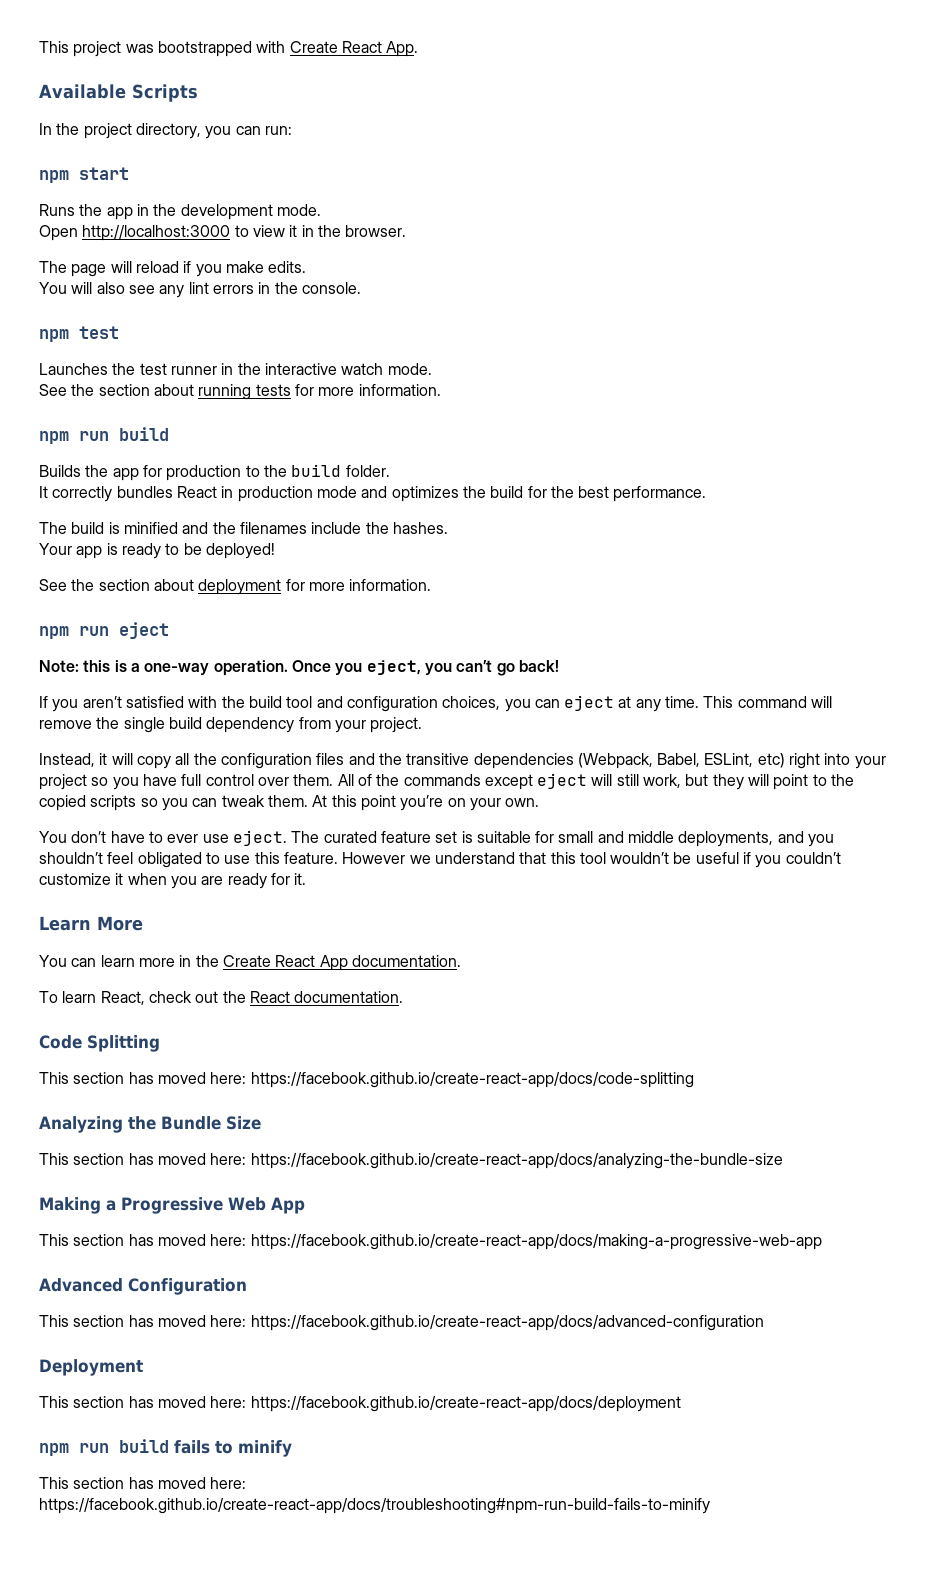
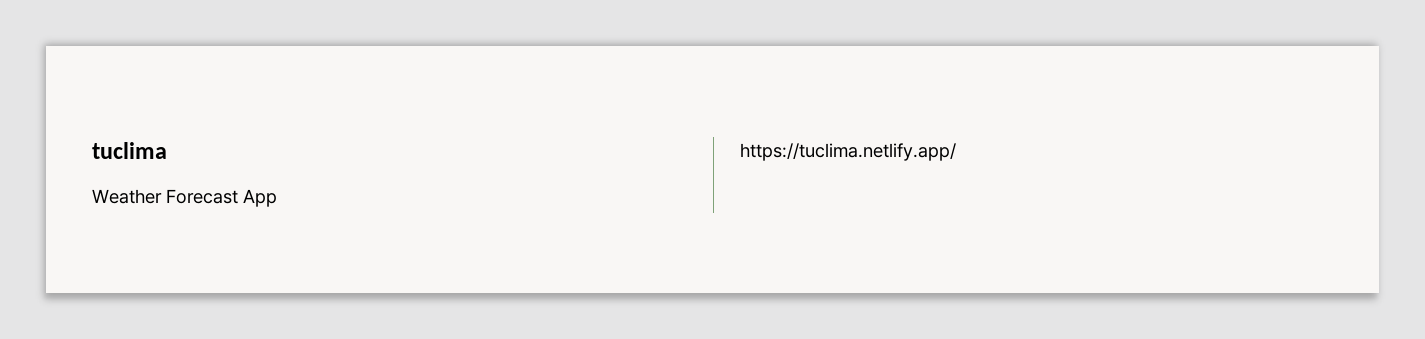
[39,41,419,57] [39,84,198,102] [39,123,292,139] [39,167,129,183] [39,204,321,220] [39,225,407,241] [39,261,307,277] [39,282,361,298] [39,326,119,342] [39,363,432,375] [39,384,441,400] [39,427,169,444] [39,464,390,481] [39,486,707,502] [39,522,448,534] [39,543,275,559] [39,579,432,595] [39,622,169,639] [39,660,559,676] [39,695,833,712] [39,717,423,733] [39,753,886,769] [39,773,855,790] [39,795,540,811] [39,830,835,847] [39,852,841,868] [39,873,307,889] [39,916,143,931] [39,955,461,971] [39,991,404,1005] [39,1035,160,1052] [39,1072,694,1088] [39,1116,261,1133] [39,1153,783,1169] [39,1197,305,1214] [39,1234,822,1250] [39,1278,247,1295] [39,1315,764,1331] [39,1359,143,1376] [39,1396,681,1412] [39,1439,292,1457] [39,1477,247,1489] [39,1498,710,1514] This project was bootstrapped with Create React App. // Available Scripts // In the project directory, you can run: // npm start // Runs the app in the development mode. // Open http://localhost:3000 to view it in the browser. // The page will reload if you make edits. // You will also see any lint errors in the console. // npm test // Launches the test runner in the interactive watch mode. // See the section about running tests for more information. // npm run build // Builds the app for production to the build folder. // It correctly bundles React in production mode and optimizes the build for the best performance. // The build is minified and the filenames include the hashes. // Your app is ready to be deployed! // See the section about deployment for more information. // npm run eject // Note: this is a one-way operation. Once you eject, you can’t go back! // If you aren’t satisfied with the build tool and configuration choices, you can eject at any time. This command will remove the single build dependency from your project. // Instead, it will copy all the configuration files and the transitive dependencies (Webpack, Babel, ESLint, etc) right into your project so you have full control over them. All of the commands except eject will still work, but they will point to the copied scripts so you can tweak them. At this point you’re on your own. // You don’t have to ever use eject. The curated feature set is suitable for small and middle deployments, and you shouldn’t feel obligated to use this feature. However we understand that this tool wouldn’t be useful if you couldn’t customize it when you are ready for it. // Learn More // You can learn more in the Create React App documentation. // To learn React, check out the React documentation. // Code Splitting // This section has moved here: https://facebook.github.io/create-react-app/docs/code-splitting // Analyzing the Bundle Size // This section has moved here: https://facebook.github.io/create-react-app/docs/analyzing-the-bundle-size // Making a Progressive Web App // This section has moved here: https://facebook.github.io/create-react-app/docs/making-a-progressive-web-app // Advanced Configuration // This section has moved here: https://facebook.github.io/create-react-app/docs/advanced-configuration // Deployment // This section has moved here: https://facebook.github.io/create-react-app/docs/deployment // npm run build fails to minify // This section has moved here: https://facebook.github.io/create-react-app/docs/troubleshooting#npm-run-build-fails-to-minify -> [92,142,167,159] [92,189,277,207] [740,143,956,161] tuclima // Weather Forecast App // https://tuclima.netlify.app/

